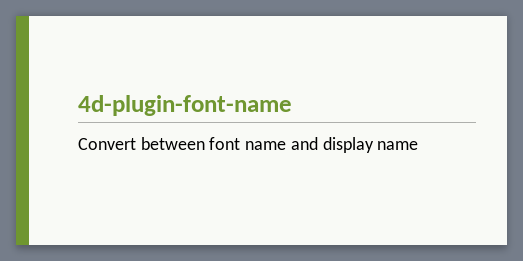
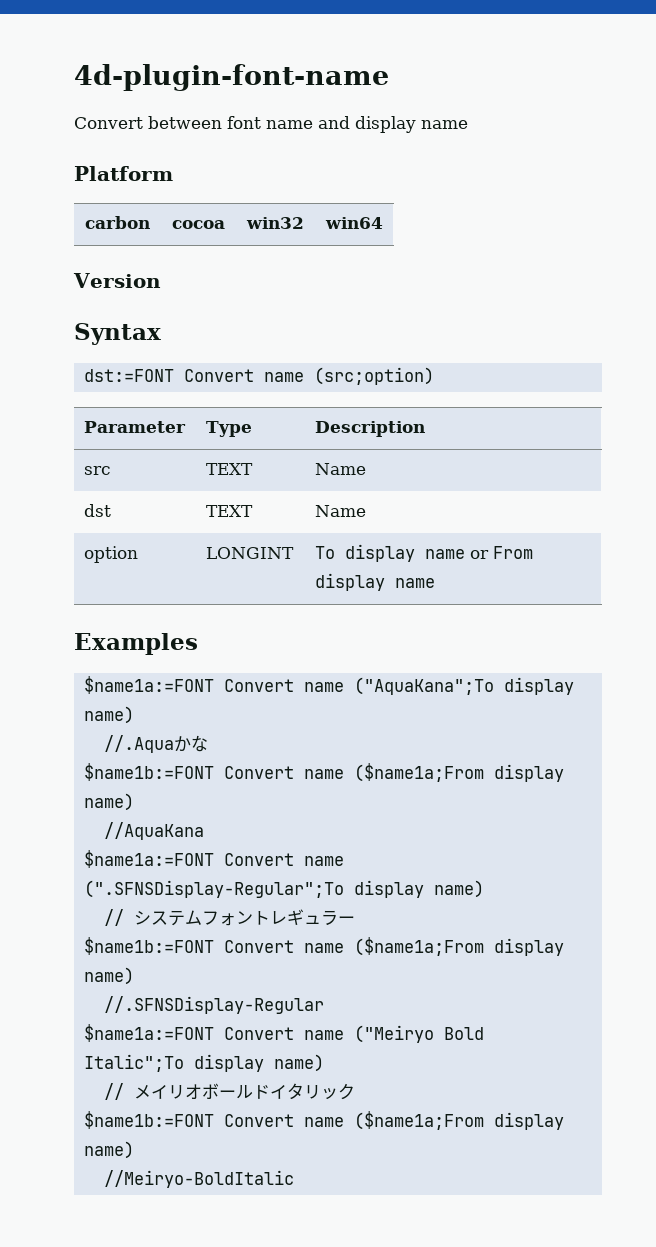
(419, 145) none -> [74,166,173,181] [85,216,150,229] [171,220,225,229] [245,217,304,229] [324,217,383,229] [73,273,161,288] [74,323,161,345] [84,367,435,385] [84,421,187,433] [206,421,253,437] [315,421,426,437] [84,466,112,475] [206,463,254,475] [315,463,367,475] [84,504,112,517] [206,505,254,517] [315,505,367,517] [84,546,139,563] [206,547,295,559] [315,544,534,562] [315,573,436,591] [74,633,198,655] [84,676,575,695] [84,706,135,724] [104,735,209,753] [84,763,565,782] [84,793,135,811] [104,822,205,840] [84,850,345,868] [84,880,485,898] [104,909,356,926] [84,937,565,956] [84,967,135,985] [104,996,325,1014] [84,1024,485,1043] [84,1054,325,1072] [104,1083,356,1100] [84,1111,565,1130] [84,1141,135,1159] [104,1170,295,1188] // Platform // carbon | cocoa | win32 | win64 // Version // Syntax // dst:=FONT Convert name (src;option) // Parameter | Type | Description // src | TEXT | Name // dst | TEXT | Name // option | LONGINT | To display name or From display name // Examples // $name1a:=FONT Convert name ("AquaKana";To display name) // //.Aquaかな // $name1b:=FONT Convert name ($name1a;From display name) // //AquaKana // $name1a:=FONT Convert name (".SFNSDisplay-Regular";To display name) // // システムフォントレギュラー // $name1b:=FONT Convert name ($name1a;From display name) // //.SFNSDisplay-Regular // $name1a:=FONT Convert name ("Meiryo Bold Italic";To display name) // // メイリオボールドイタリック // $name1b:=FONT Convert name ($name1a;From display name) // //Meiryo-BoldItalic

